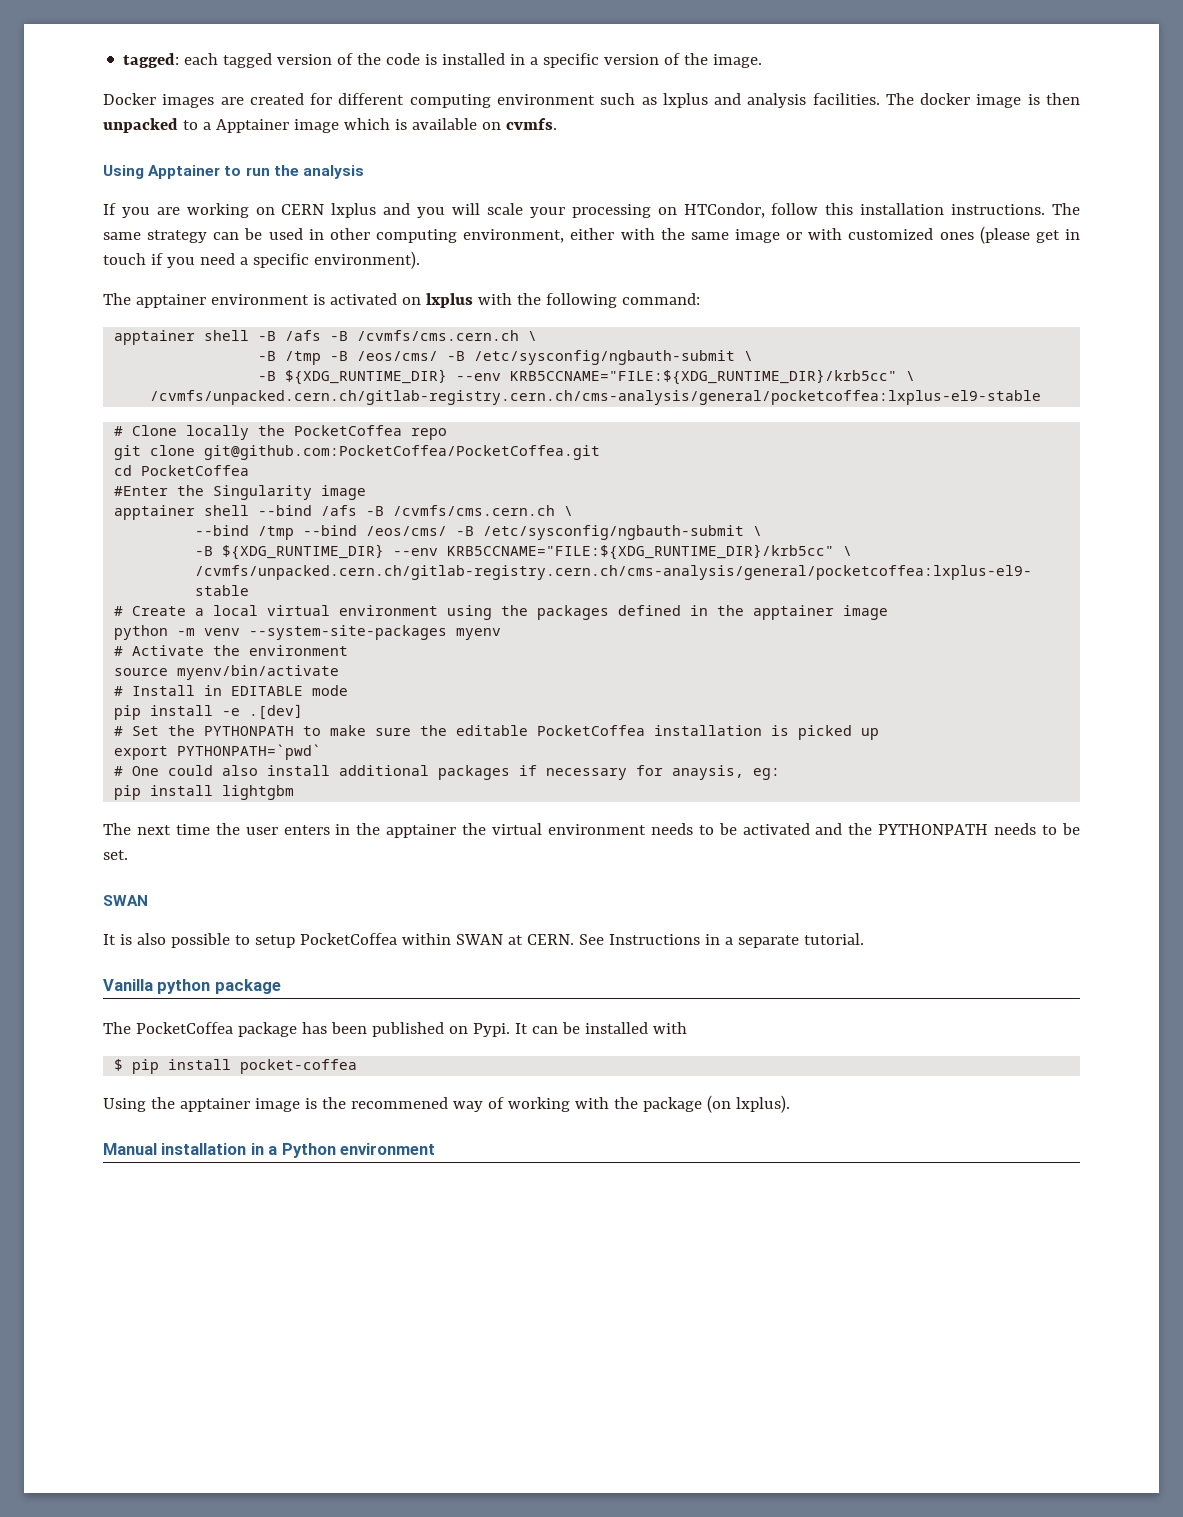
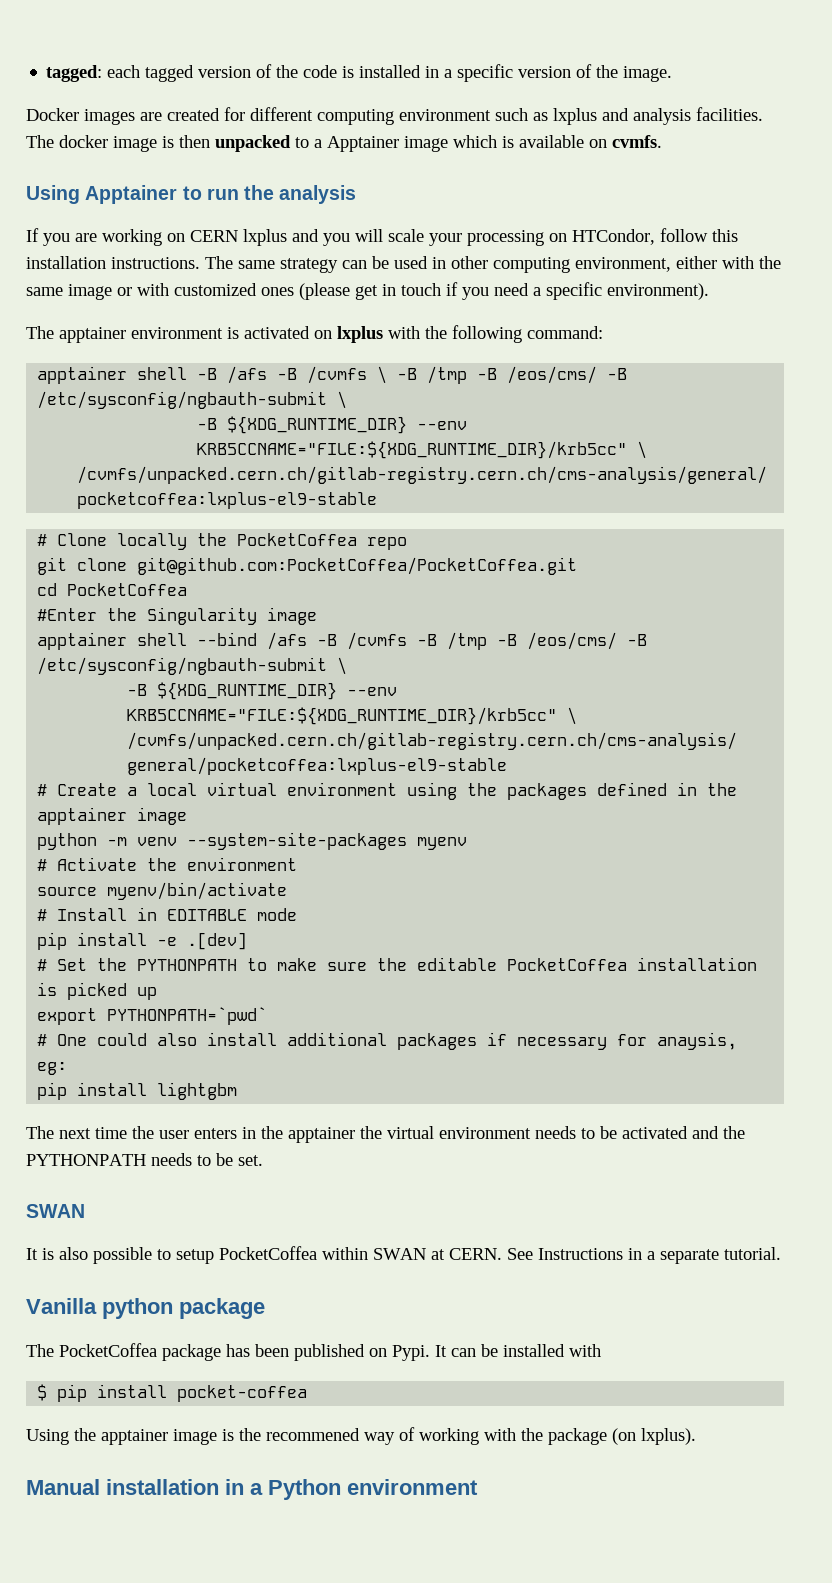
[357,330,538,341] /cvmfs/cms.cern.ch \ // -> [307,366,388,384] /cvmfs \
[393,505,574,516] [195,525,358,540] /cvmfs/cms.cern.ch \ // --bind /tmp --bind -> [347,632,518,650] /cvmfs -B /tmp -B

